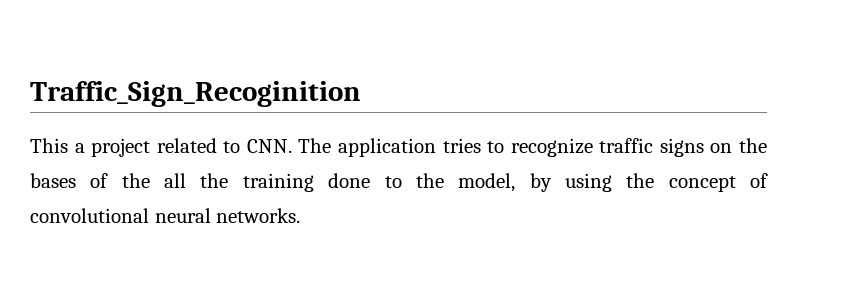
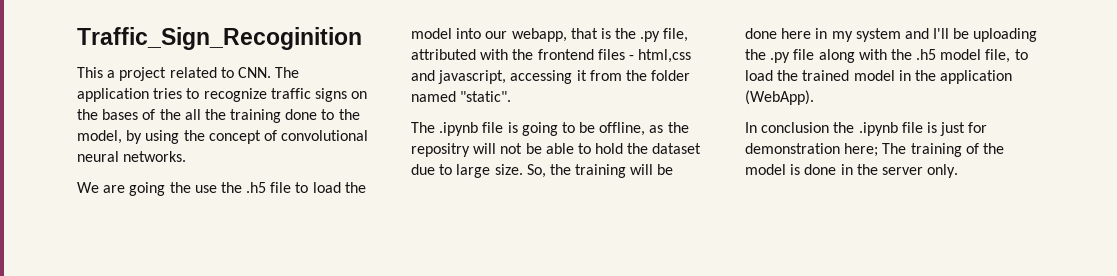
(301, 215) none -> [77,182,366,196] [411,28,689,42] [411,49,692,63] [411,70,691,84] [411,91,512,102] [411,122,689,136] [411,143,702,157] [411,164,674,178] [745,28,1038,42] [745,49,1028,63] [745,70,1013,84] [745,90,814,105] [745,122,988,136] [745,143,1004,157] [745,164,959,178] // We are going the use the .h5 file to load the model into our webapp, that is the .py file, attributed with the frontend files - html,css and javascript, accessing it from the folder named "static". // The .ipynb file is going to be offline, as the repositry will not be able to hold the dataset due to large size. So, the training will be done here in my system and I'll be uploading the .py file along with the .h5 model file, to load the trained model in the application (WebApp). // In conclusion the .ipynb file is just for demonstration here; The training of the model is done in the server only.

